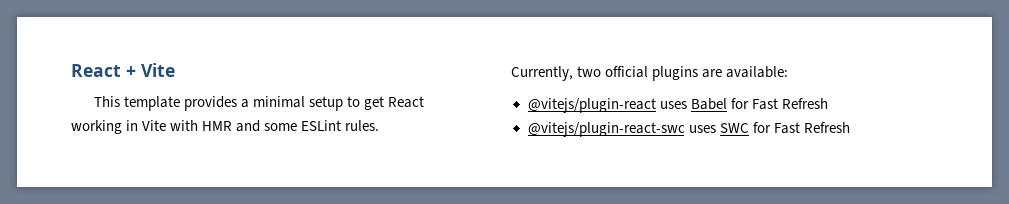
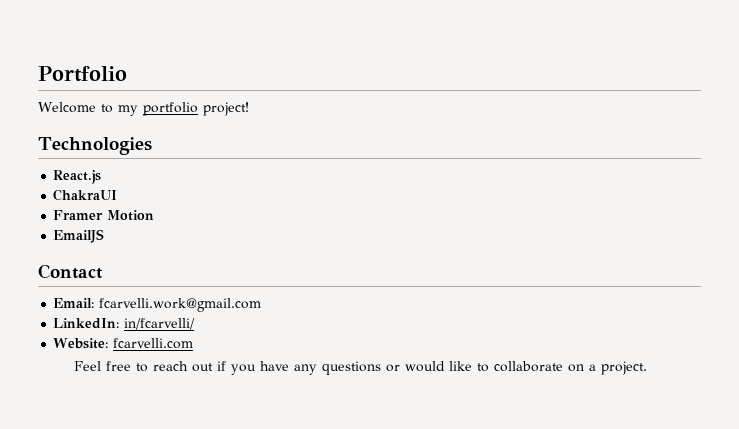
[71,63,175,77] [94,96,425,111] [71,120,380,134] [511,66,789,81] [527,98,828,113] [527,122,850,137] React + Vite // This template provides a minimal setup to get React working in Vite with HMR and some ESLint rules. // Currently, two official plugins are available: // @vitejs/plugin-react uses Babel for Fast Refresh // @vitejs/plugin-react-swc uses SWC for Fast Refresh -> [38,66,127,82] [38,102,249,116] [38,137,152,155] [53,170,102,184] [53,189,118,201] [53,210,155,221] [53,229,105,243] [38,264,103,279] [53,298,262,312] [53,318,196,330] [53,338,194,349] [73,361,647,375] Portfolio // Welcome to my portfolio project! // Technologies // React.js // ChakraUI // Framer Motion // EmailJS // Contact // Email: fcarvelli.work@gmail.com // LinkedIn: in/fcarvelli/ // Website: fcarvelli.com // Feel free to reach out if you have any questions or would like to collaborate on a project.

